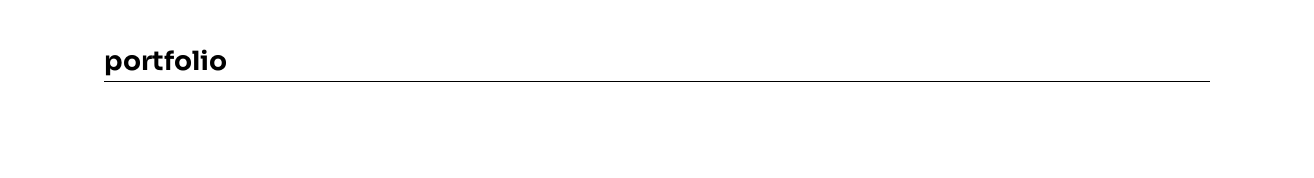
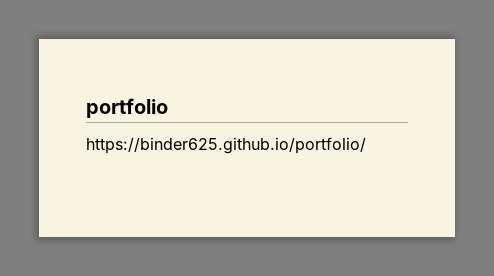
(227, 62) none -> [86,137,366,154] // https://binder625.github.io/portfolio/

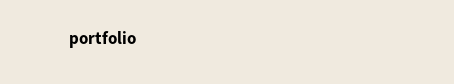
[86,137,366,154] // https://binder625.github.io/portfolio/ -> (136, 39) none

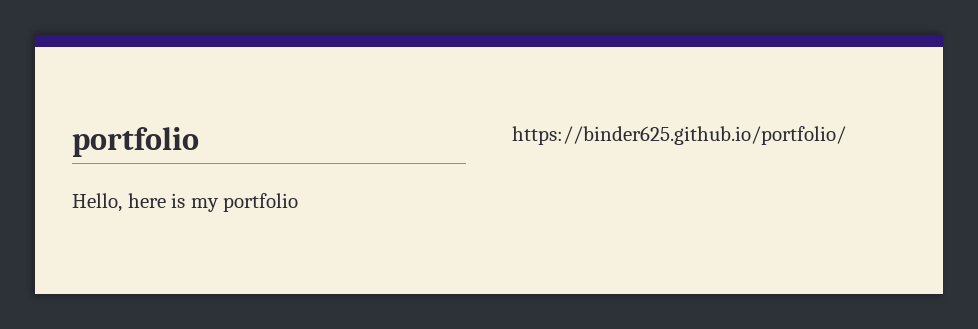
[69,31,136,48] portfolio -> [72,127,199,157] [72,193,299,212] [512,126,846,145] portfolio // Hello, here is my portfolio https://binder625.github.io/portfolio/

